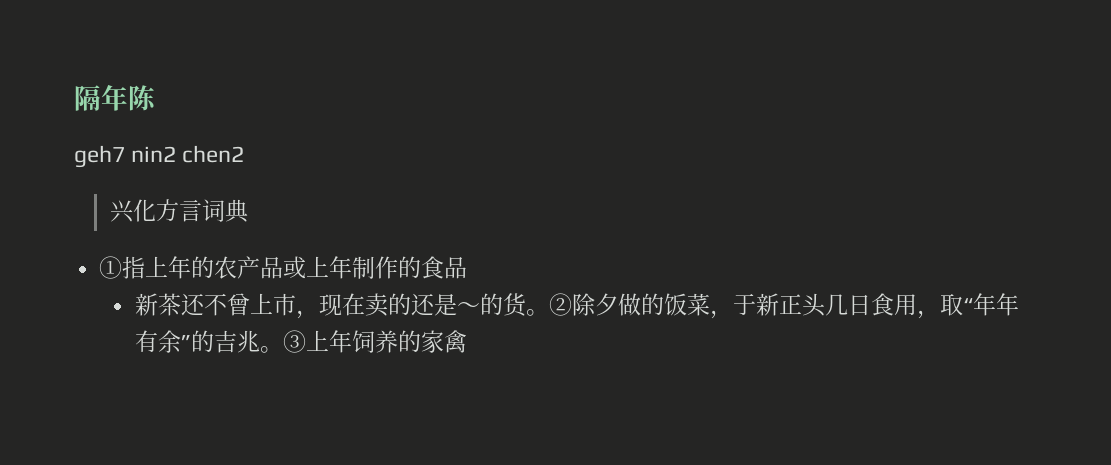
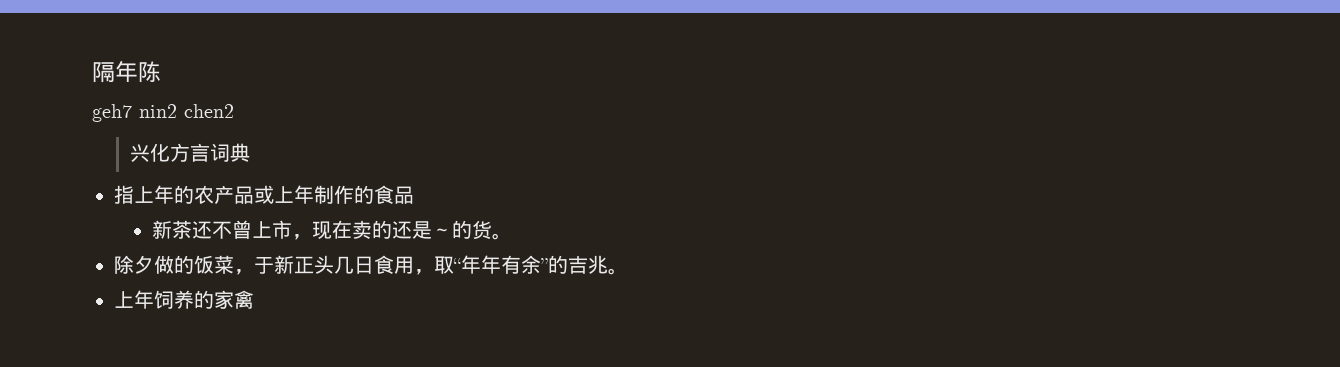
[99,256,123,279] ① -> (250, 152) none
[549,293,573,316] ② -> (512, 236) //
[283,330,307,353] ③ -> (628, 271) //

